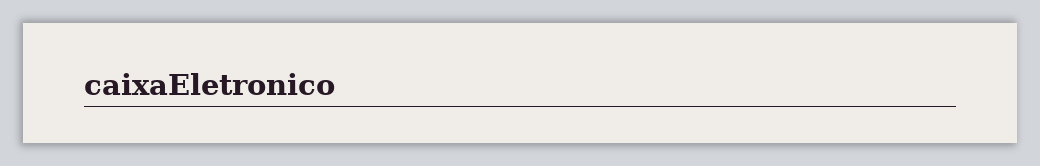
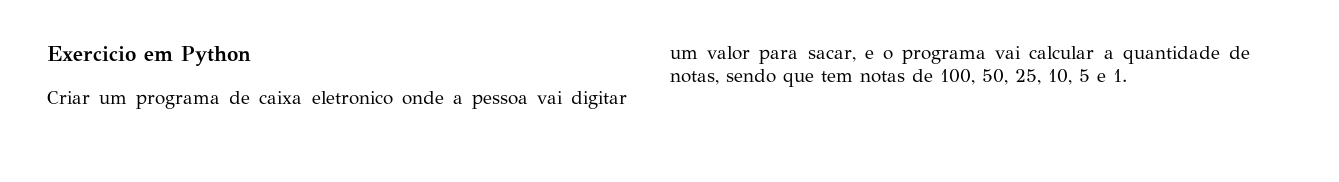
[84,73,335,95] caixaEletronico -> [47,46,251,66] [47,91,628,109] [670,46,1250,64] [670,69,1127,87] Exercicio em Python // Criar um programa de caixa eletronico onde a pessoa vai digitar um valor para sacar, e o programa vai calcular a quantidade de notas, sendo que tem notas de 100, 50, 25, 10, 5 e 1.

